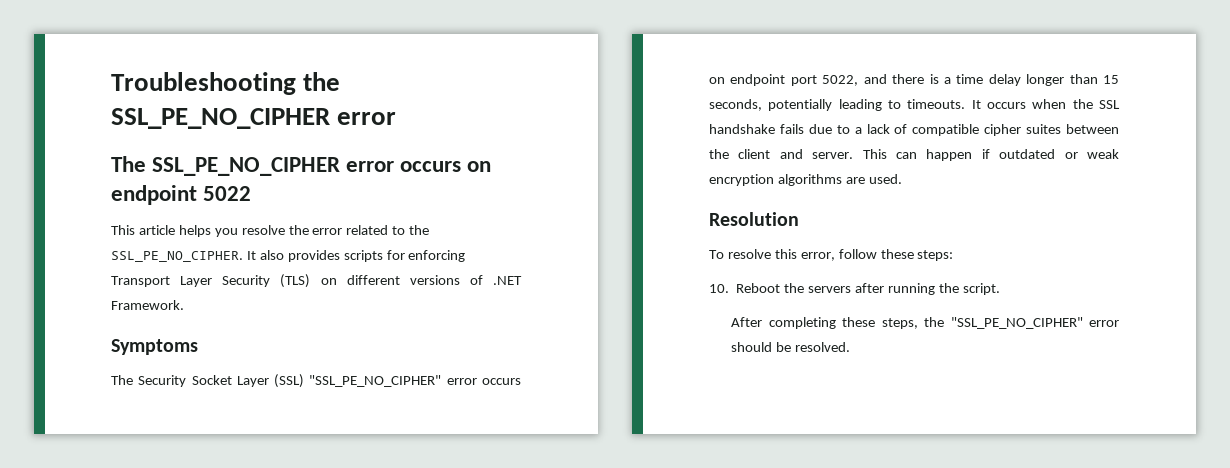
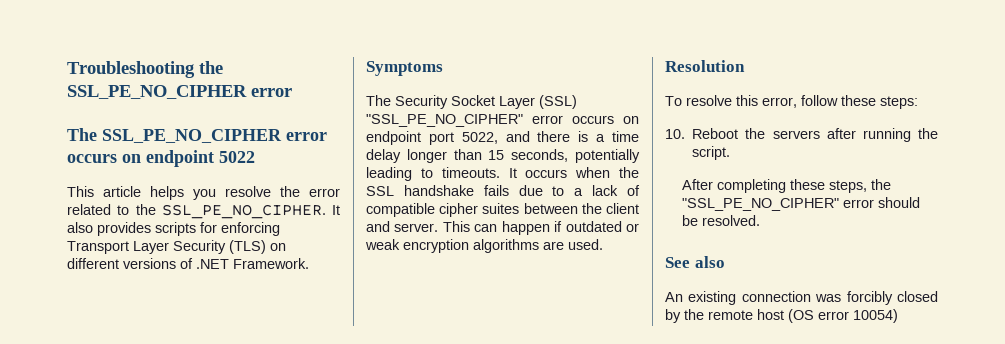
(851, 347) none -> [665,256,725,268] [665,291,938,305] [665,309,898,323] // See also // An existing connection was forcibly closed by the remote host (OS error 10054)

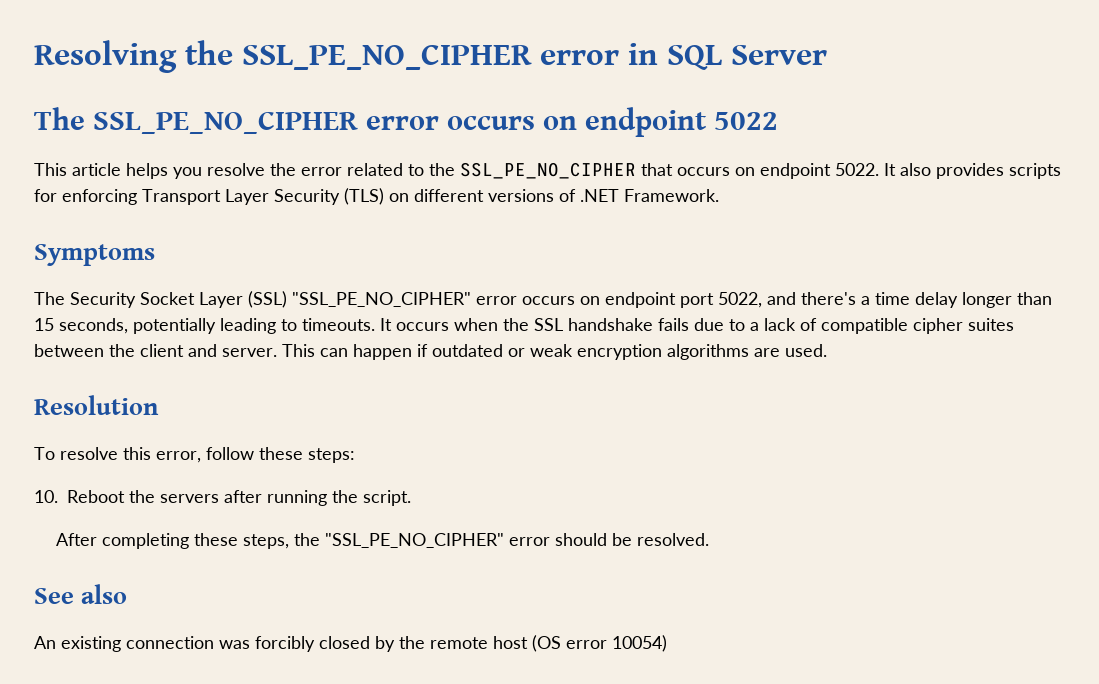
[67,61,195,78] Troubleshooting -> [34,40,177,73] Resolving
(292, 92) none -> [628,43,827,70] in SQL Server
[161,204,326,219] SSL_PE_NO_CIPHER. -> [460,162,879,179] SSL_PE_NO_CIPHER that occurs on endpoint 5022.
[537,131,589,142] there is -> [801,292,856,305] there's

